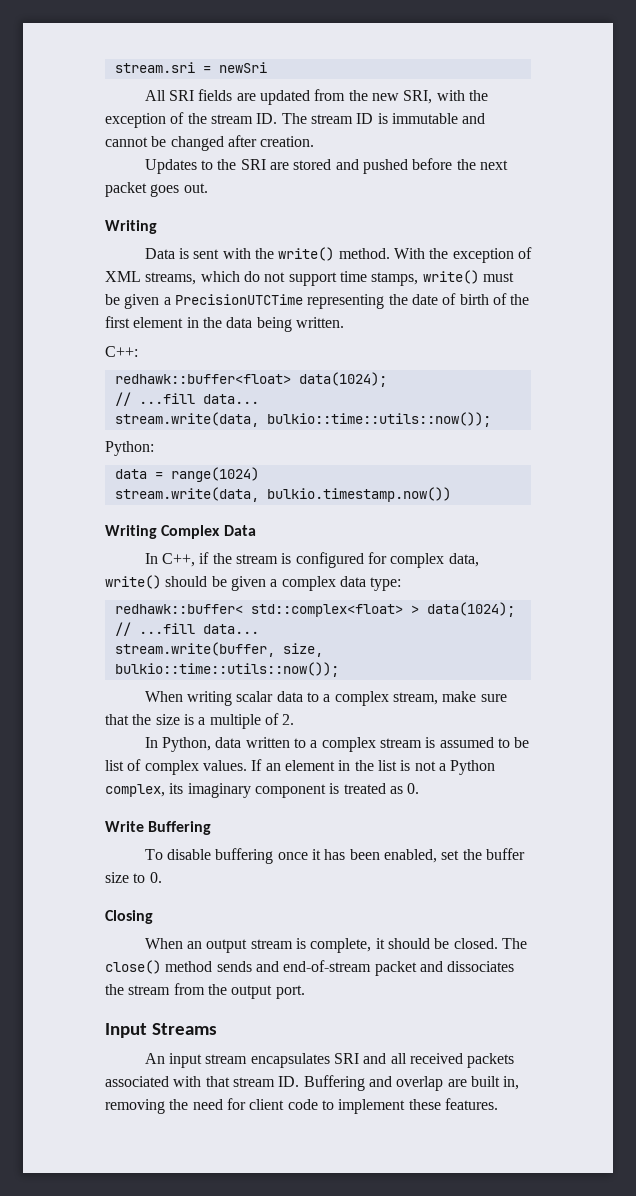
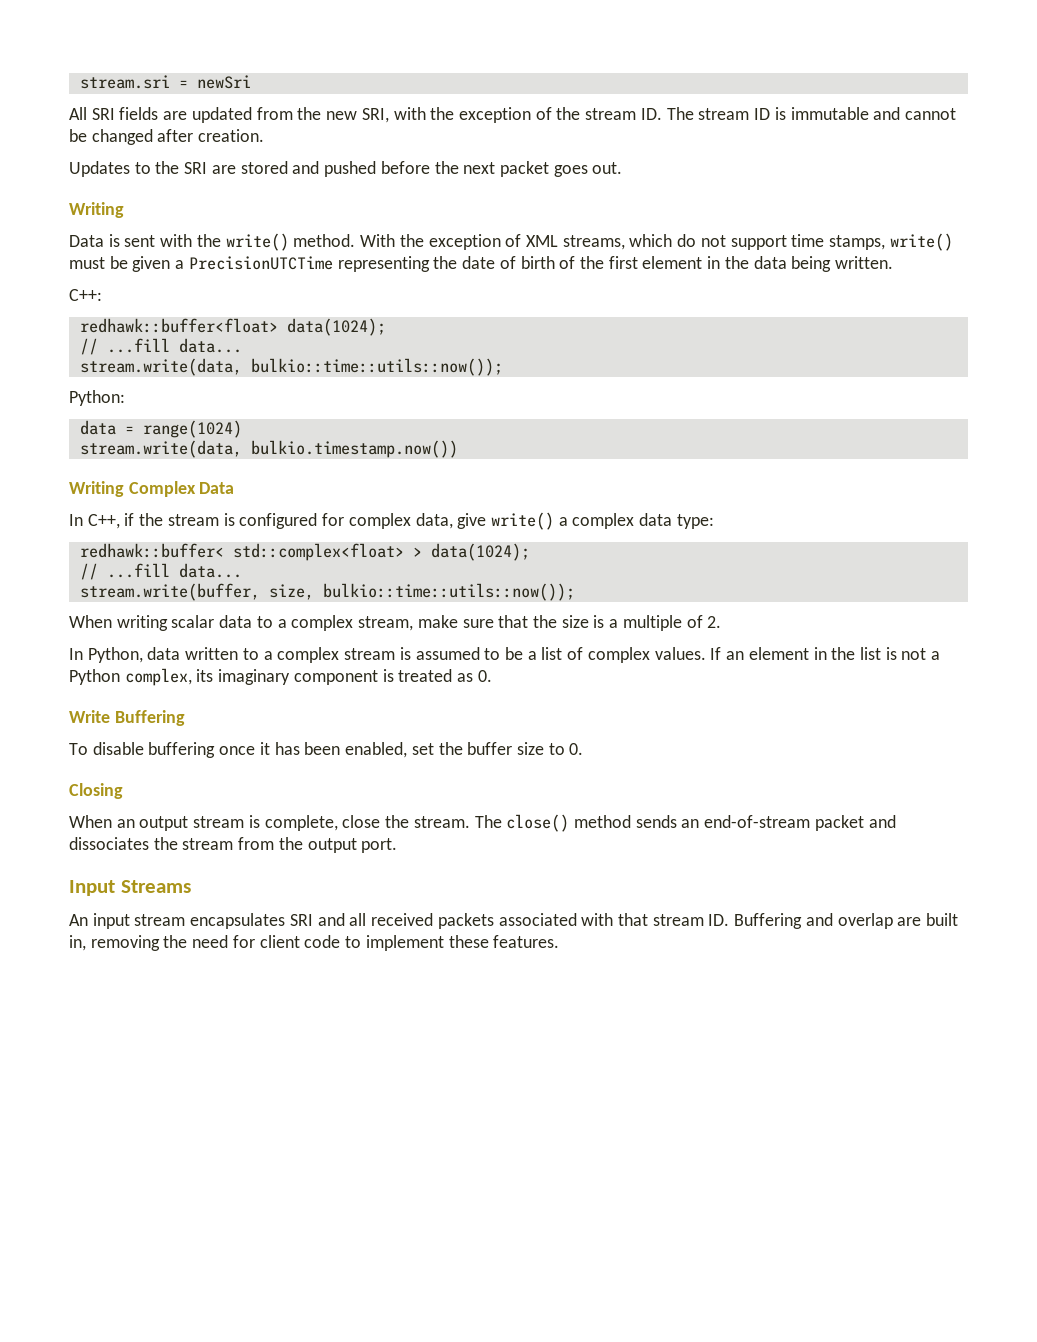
[105,575,266,591] write() should be given -> [457,512,554,530] give write()
(530, 742) none -> [527,651,537,660] a
[375,938,498,949] it should be closed. -> [342,815,470,828] close the stream.
[255,961,279,972] and -> [681,819,700,828] an

